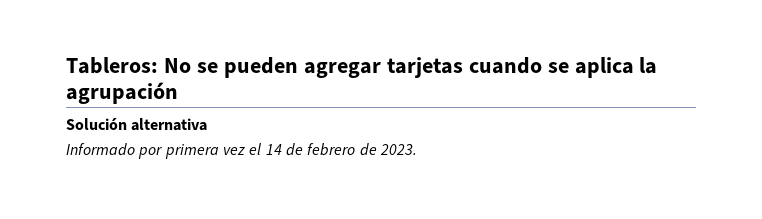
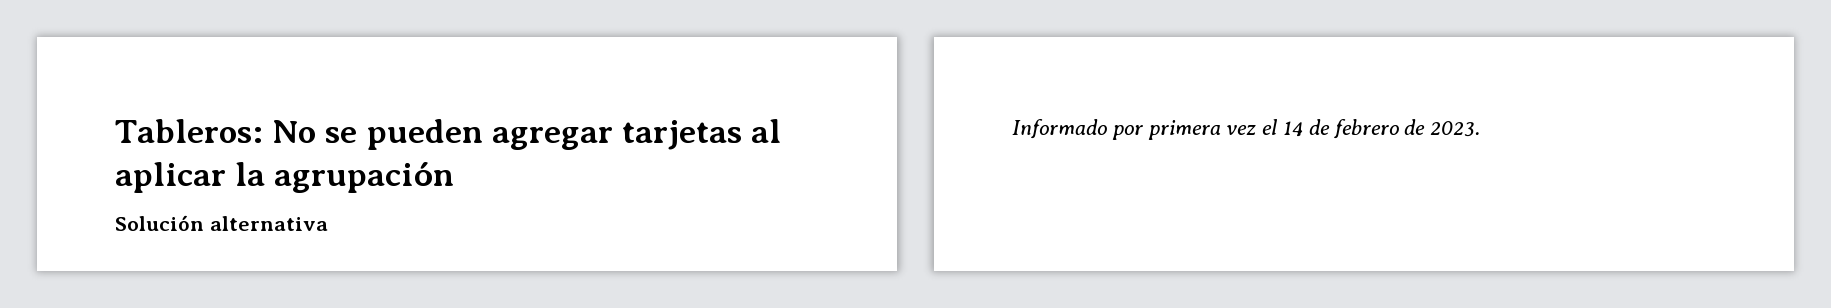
[468,57,634,78] cuando se aplica -> [751,119,782,143] [115,162,226,193] al aplicar

